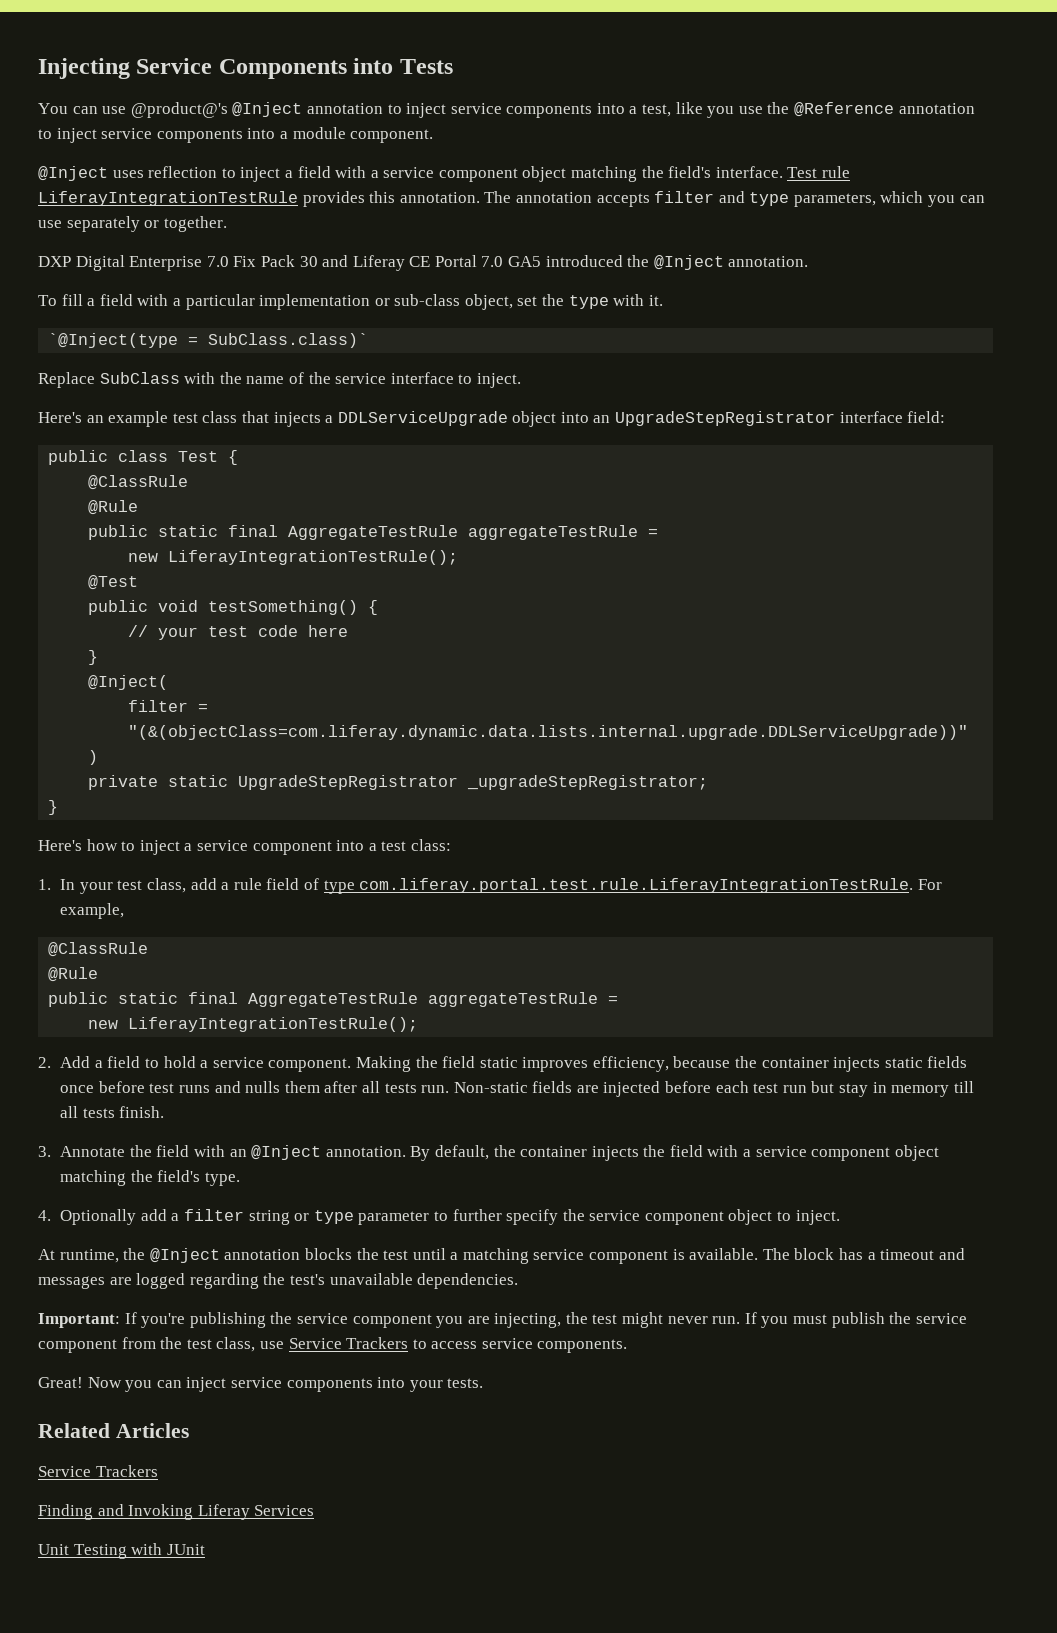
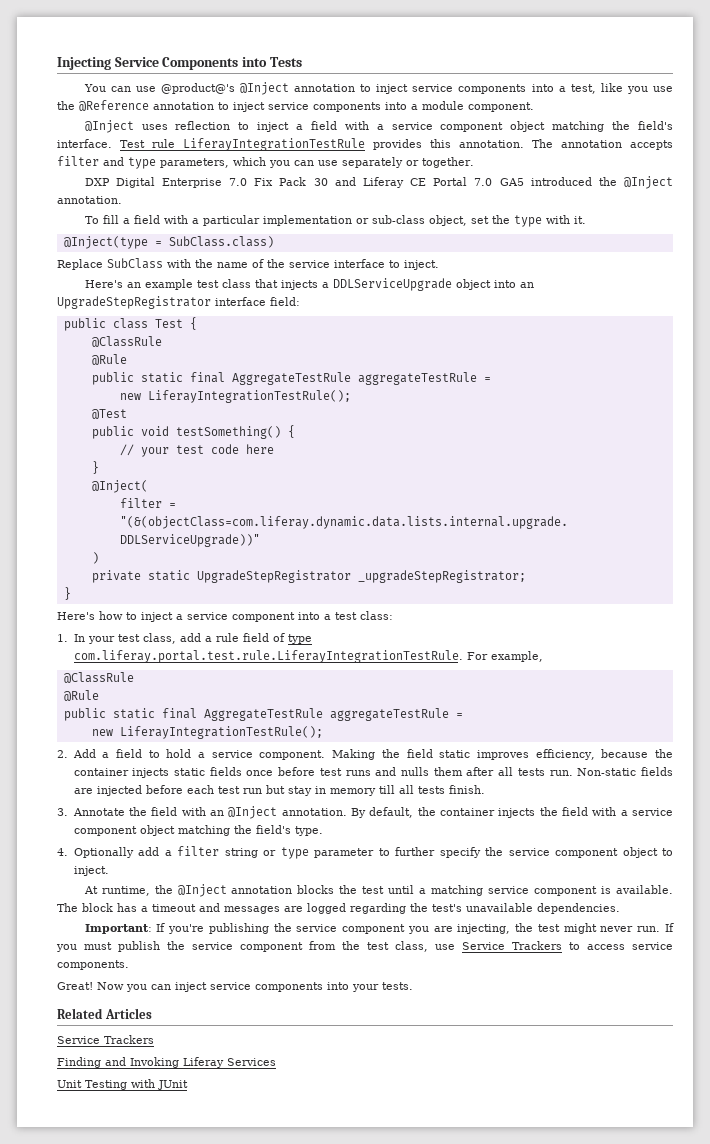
[48,333,369,348] `@Inject(type = SubClass.class)` -> [63,236,274,249] @Inject(type = SubClass.class)

